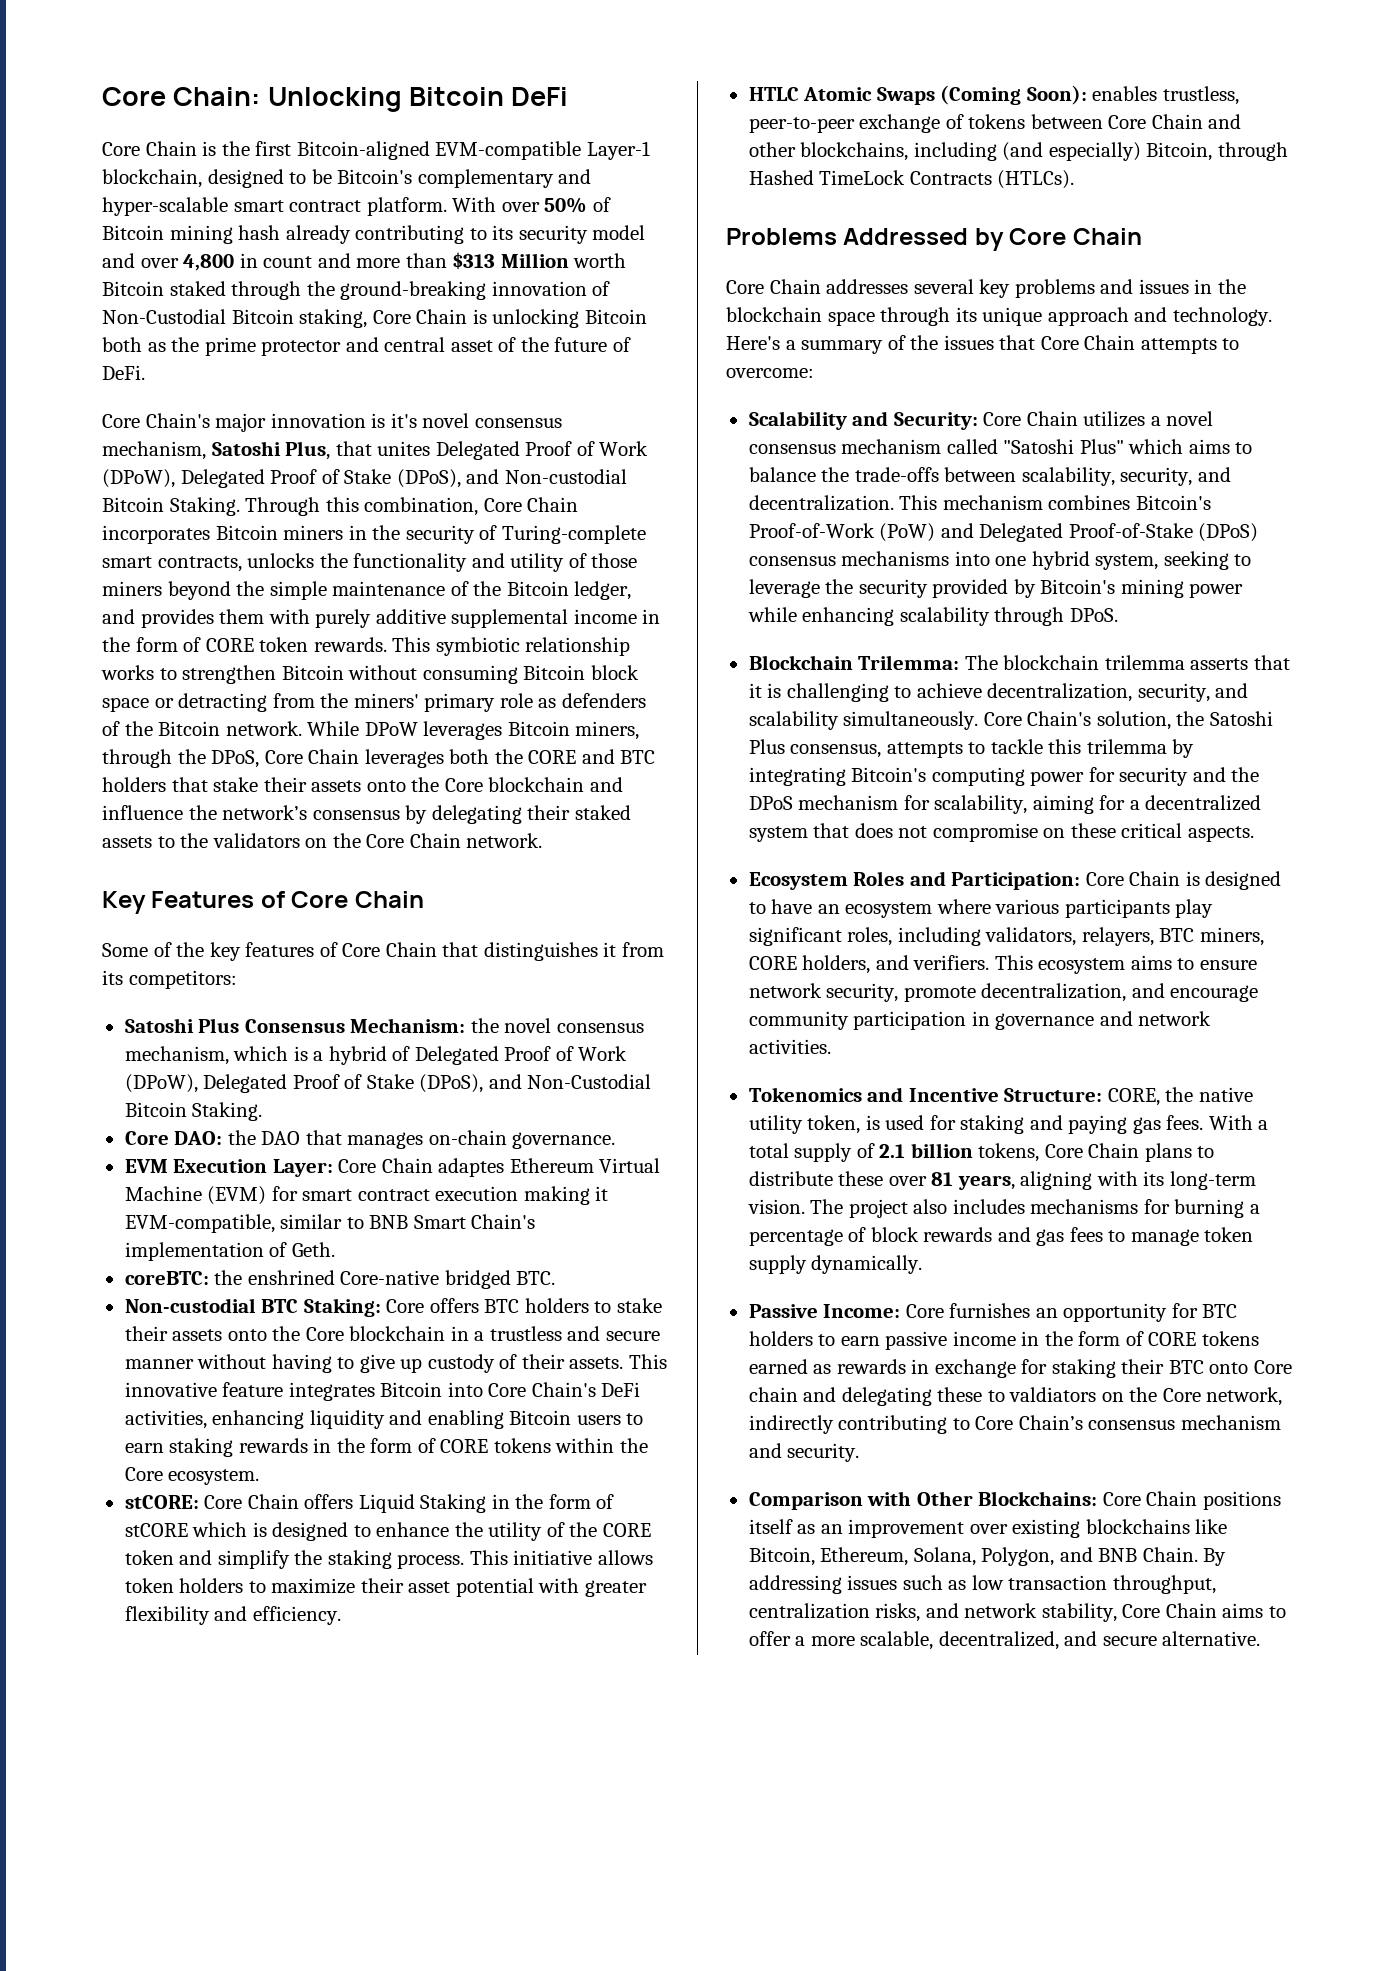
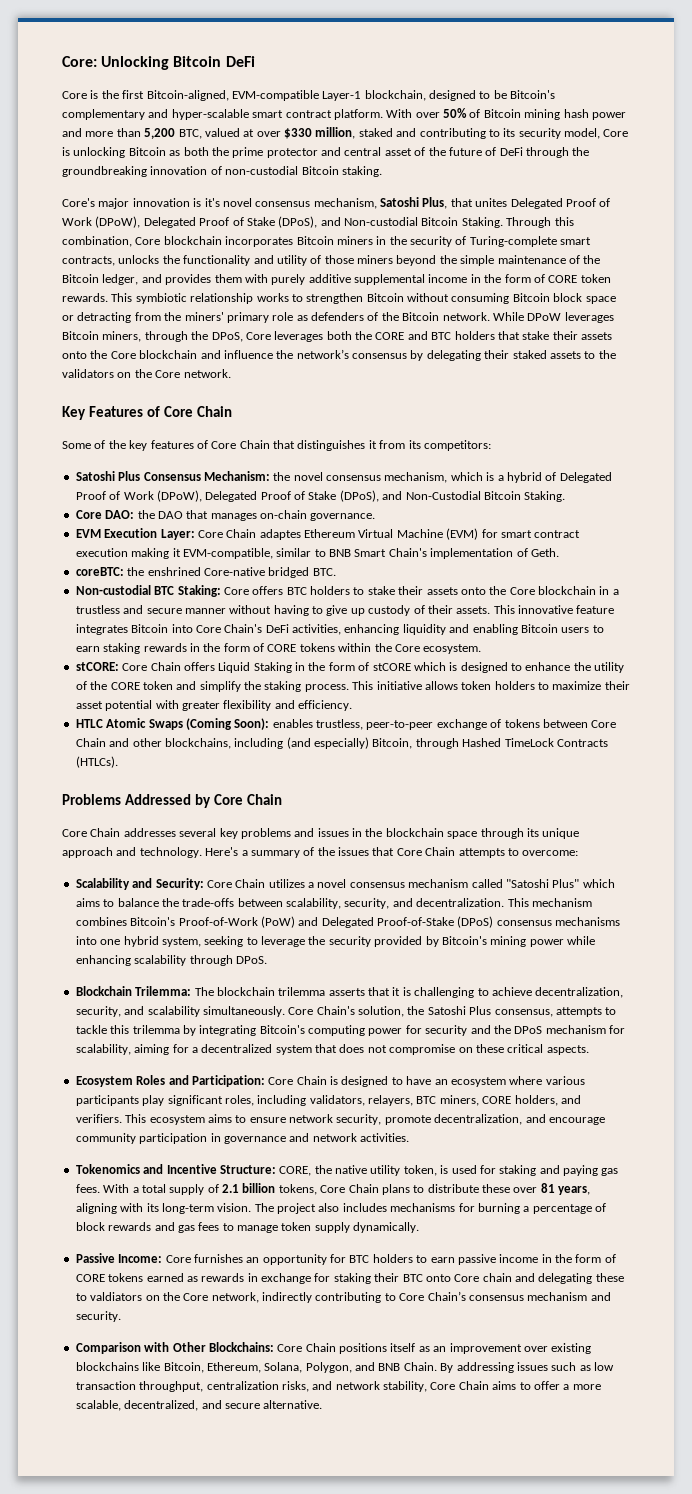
[102,87,261,106] Core Chain: -> [62,56,97,67] Core:
[145,141,197,156] Chain -> (87, 95) none
[296,141,430,160] Bitcoin-aligned -> [146,90,229,101] Bitcoin-aligned,
[285,225,646,244] [102,252,627,271] [102,281,611,300] [102,309,468,328] already contributing to its security model and over 4,800 in count and more than $313 Million worth Bitcoin staked through the ground-breaking innovation of Non-Custodial Bitcoin staking, Core Chain -> [591,112,626,120] [62,127,629,139] power and more than 5,200 BTC, valued at over $330 million, staked and contributing to its security model, Core
[102,337,166,352] both as -> [169,147,209,156] as both
[102,365,145,380] [102,413,210,428] DeFi. // Core Chain's -> [499,147,590,158] [62,166,382,177] [62,198,95,207] DeFi through the groundbreaking innovation of non-custodial Bitcoin staking. // Core's
[527,497,579,512] Chain -> [163,236,222,245] blockchain
[308,749,360,764] Chain -> (271, 336) none
[409,833,461,848] Chain -> (181, 374) none

